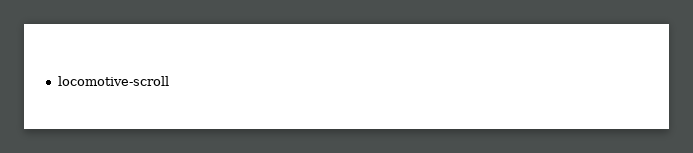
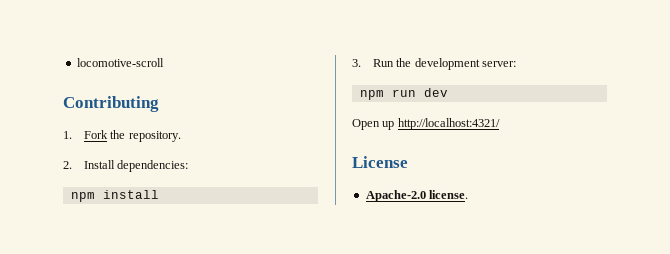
(169, 81) none -> [63,96,159,112] [63,130,181,142] [63,160,189,172] [70,190,159,202] [352,58,517,70] [359,88,448,100] [352,118,500,130] [352,156,408,168] [365,190,469,202] // Contributing // 1. Fork the repository. // 2. Install dependencies: // npm install // 3. Run the development server: // npm run dev // Open up http://localhost:4321/ // License // Apache-2.0 license.

